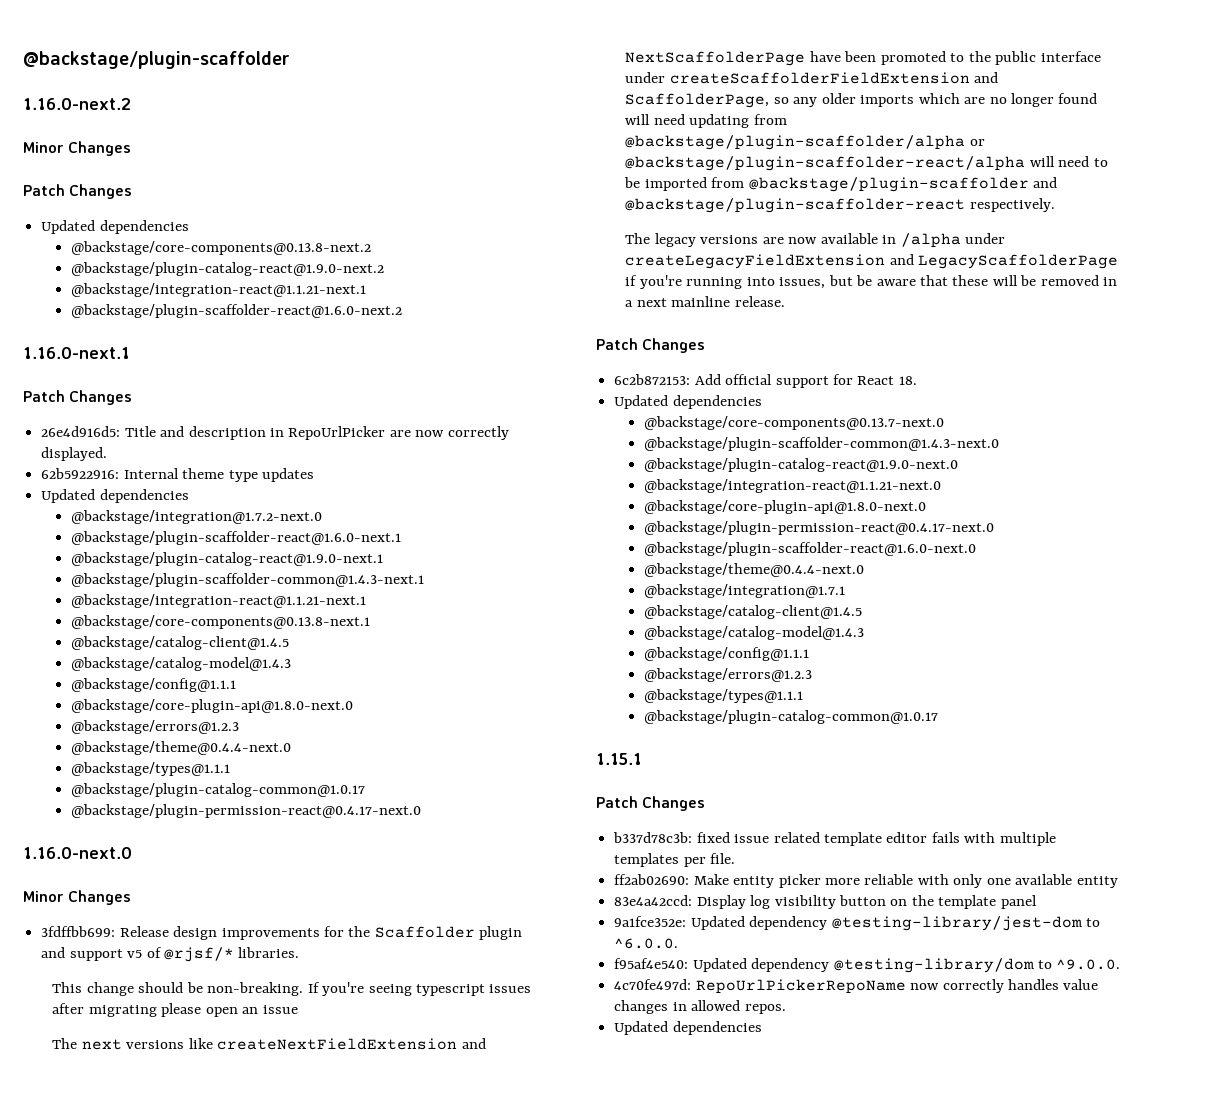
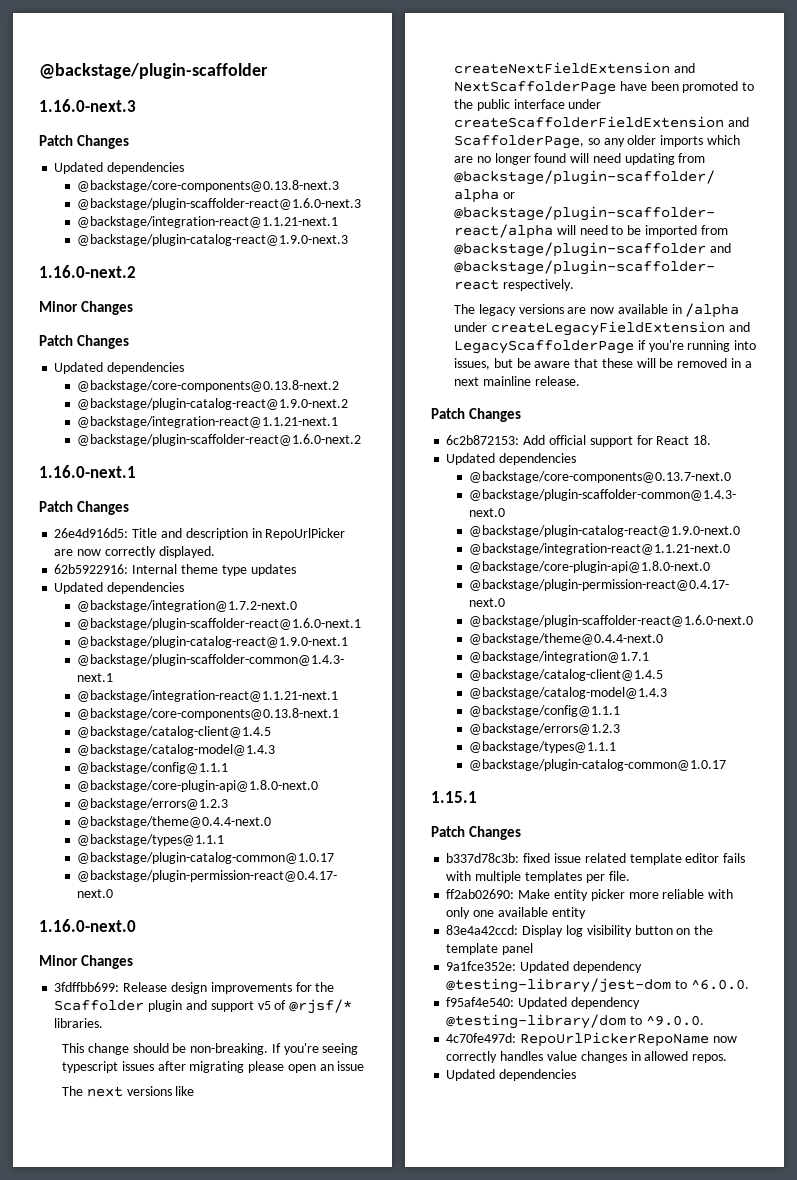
[23,51,290,69] @backstage/plugin-scaffolder -> [39,63,268,79] [39,99,136,112] [39,135,130,149] [54,162,185,174] [77,180,340,192] [77,198,362,210] [77,216,339,228] [77,234,349,246] @backstage/plugin-scaffolder // 1.16.0-next.3 // Patch Changes // Updated dependencies // @backstage/core-components@0.13.8-next.3 // @backstage/plugin-scaffolder-react@1.6.0-next.3 // @backstage/integration-react@1.1.21-next.1 // @backstage/plugin-catalog-react@1.9.0-next.3

